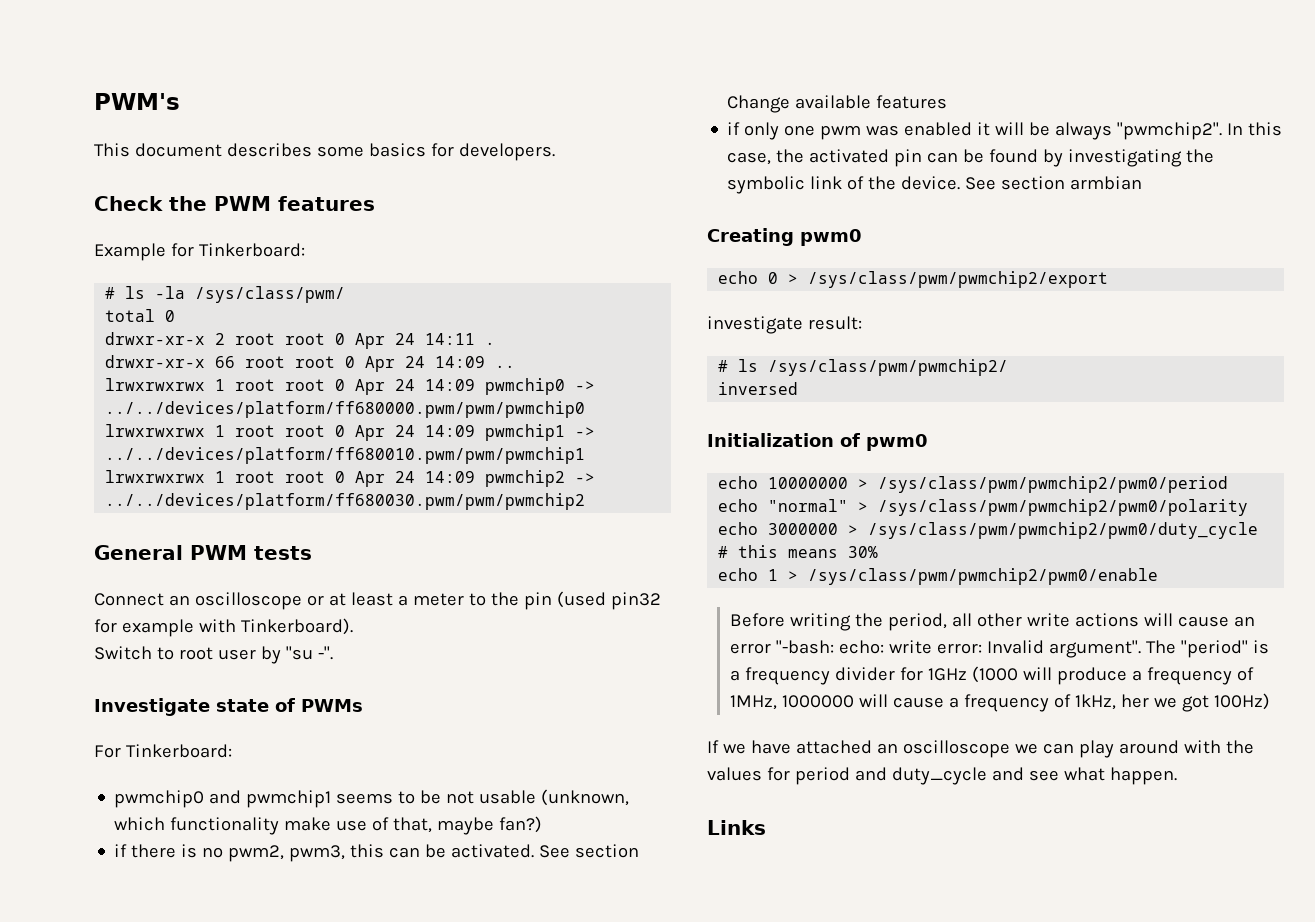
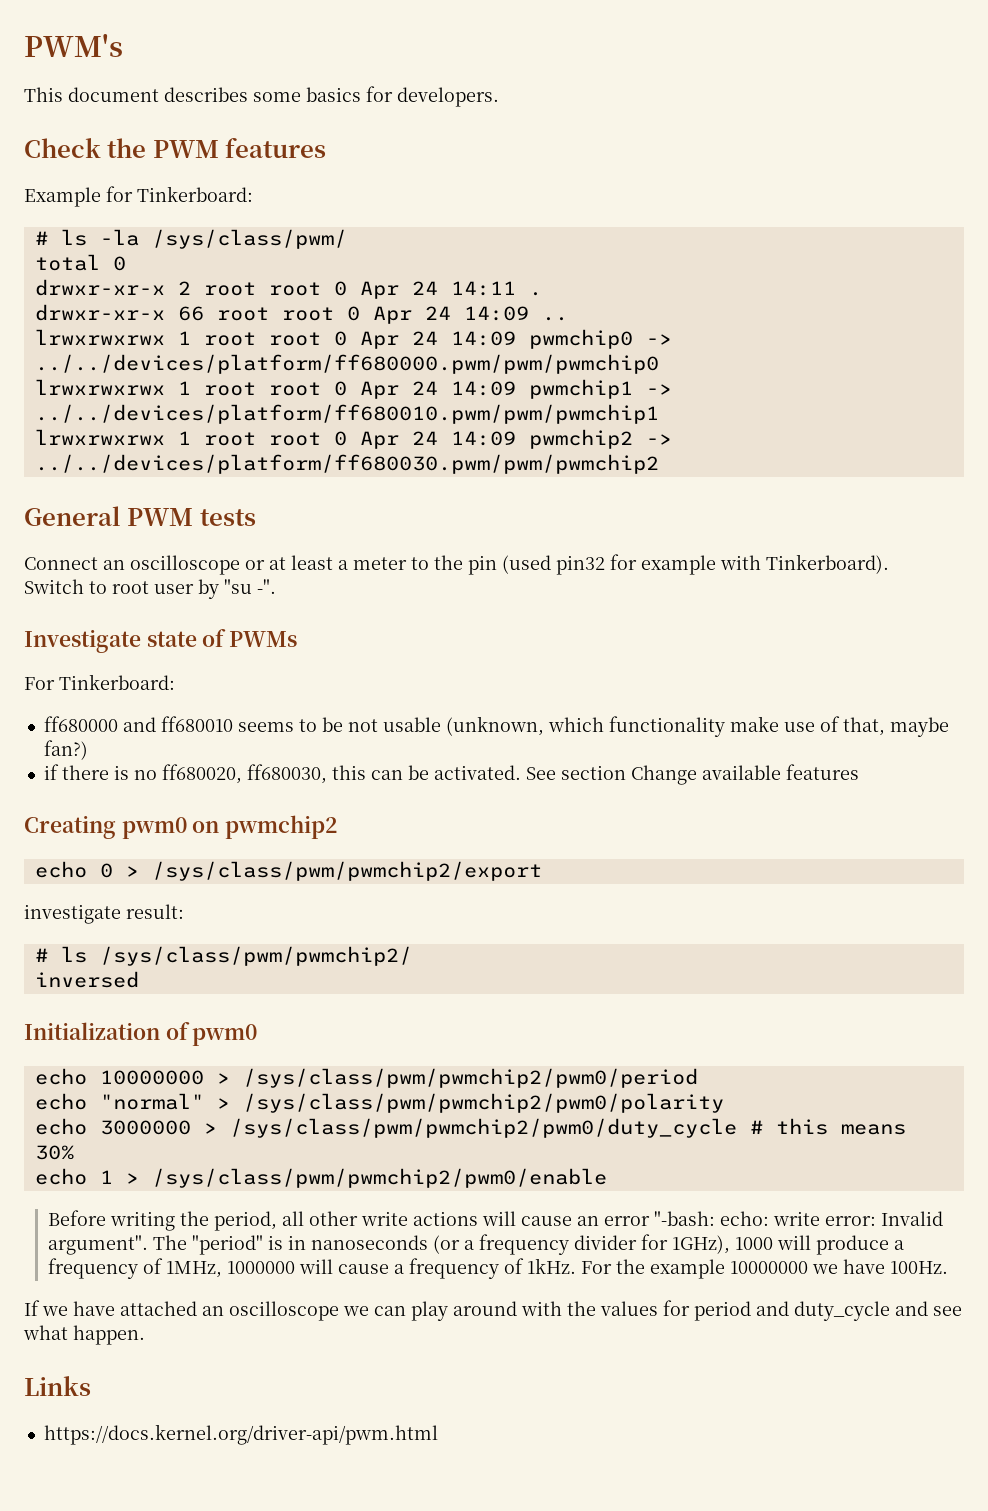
[114,790,332,808] pwmchip0 and pwmchip1 -> [43,716,233,732] ff680000 and ff680010
[228,845,346,862] pwm2, pwm3, -> [161,764,327,784] ff680020, ff680030,
[727,122,1283,140] [727,149,1215,167] [727,176,1143,194] // if only one pwm was enabled it will be always "pwmchip2". In this case, the activated pin can be found by investigating the symbolic link of the device. See section armbian -> (859, 772) none
(862, 237) none -> [192,815,338,839] on pwmchip2
(1270, 647) none -> [287,1235,460,1254] in nanoseconds (or
[928,666,1019,683] 1GHz (1000 -> [671,1235,773,1254] 1GHz), 1000
[1075,693,1271,712] 1kHz, her we got 100Hz) -> [526,1258,948,1279] 1kHz. For the example 10000000 we have 100Hz.
(766, 827) none -> [43,1424,438,1445] // https://docs.kernel.org/driver-api/pwm.html

